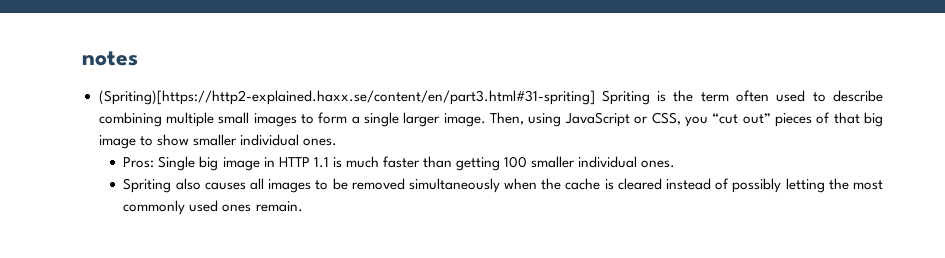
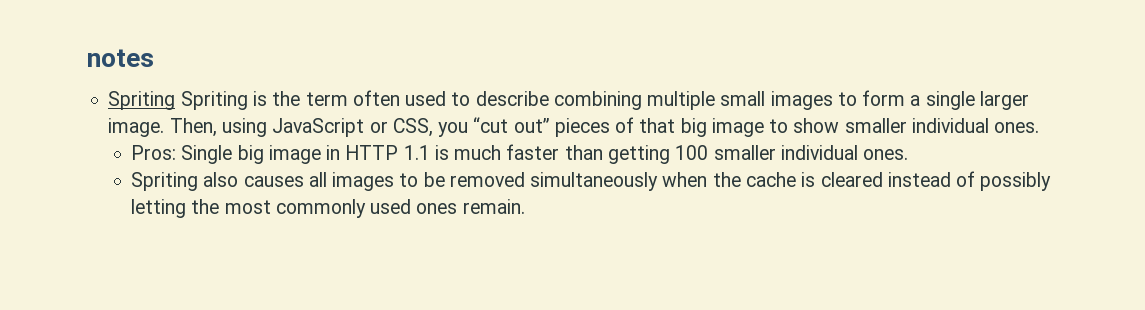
[98,90,595,105] (Spriting)[https://http2-explained.haxx.se/content/en/part3.html#31-spriting] -> [108,91,176,110] Spriting

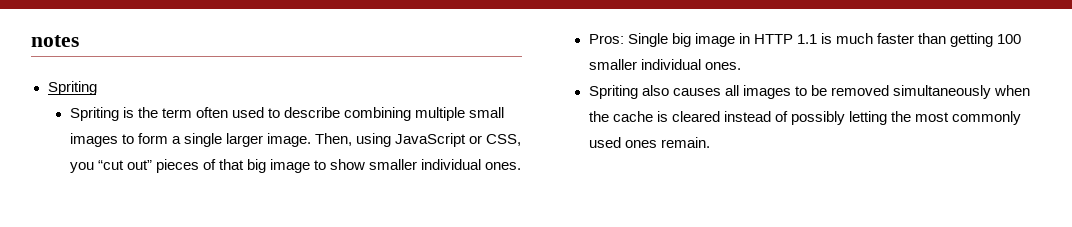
(176, 100) none -> (97, 88) //

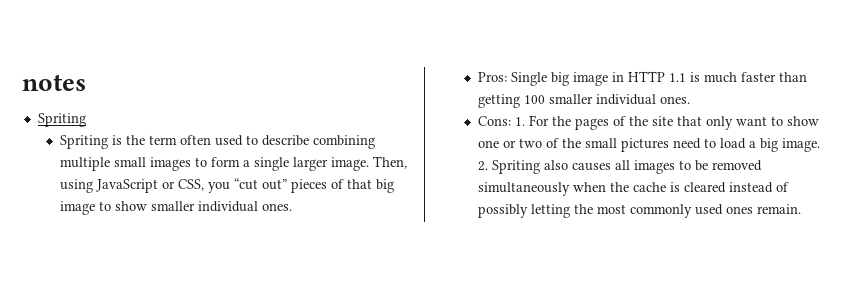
(741, 66) none -> [477,115,819,130] [477,138,820,152] [477,161,488,171] Cons: 1. For the pages of the site that only want to show one or two of the small pictures need to load a big image. 2.

